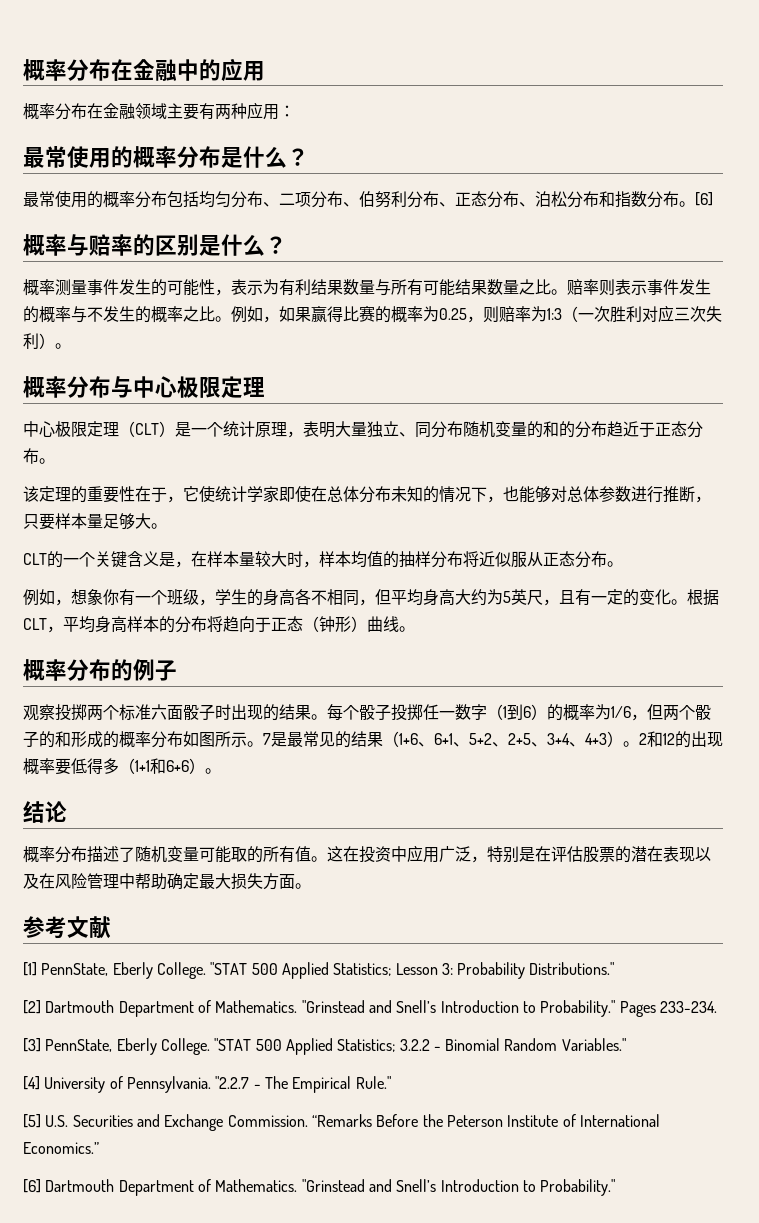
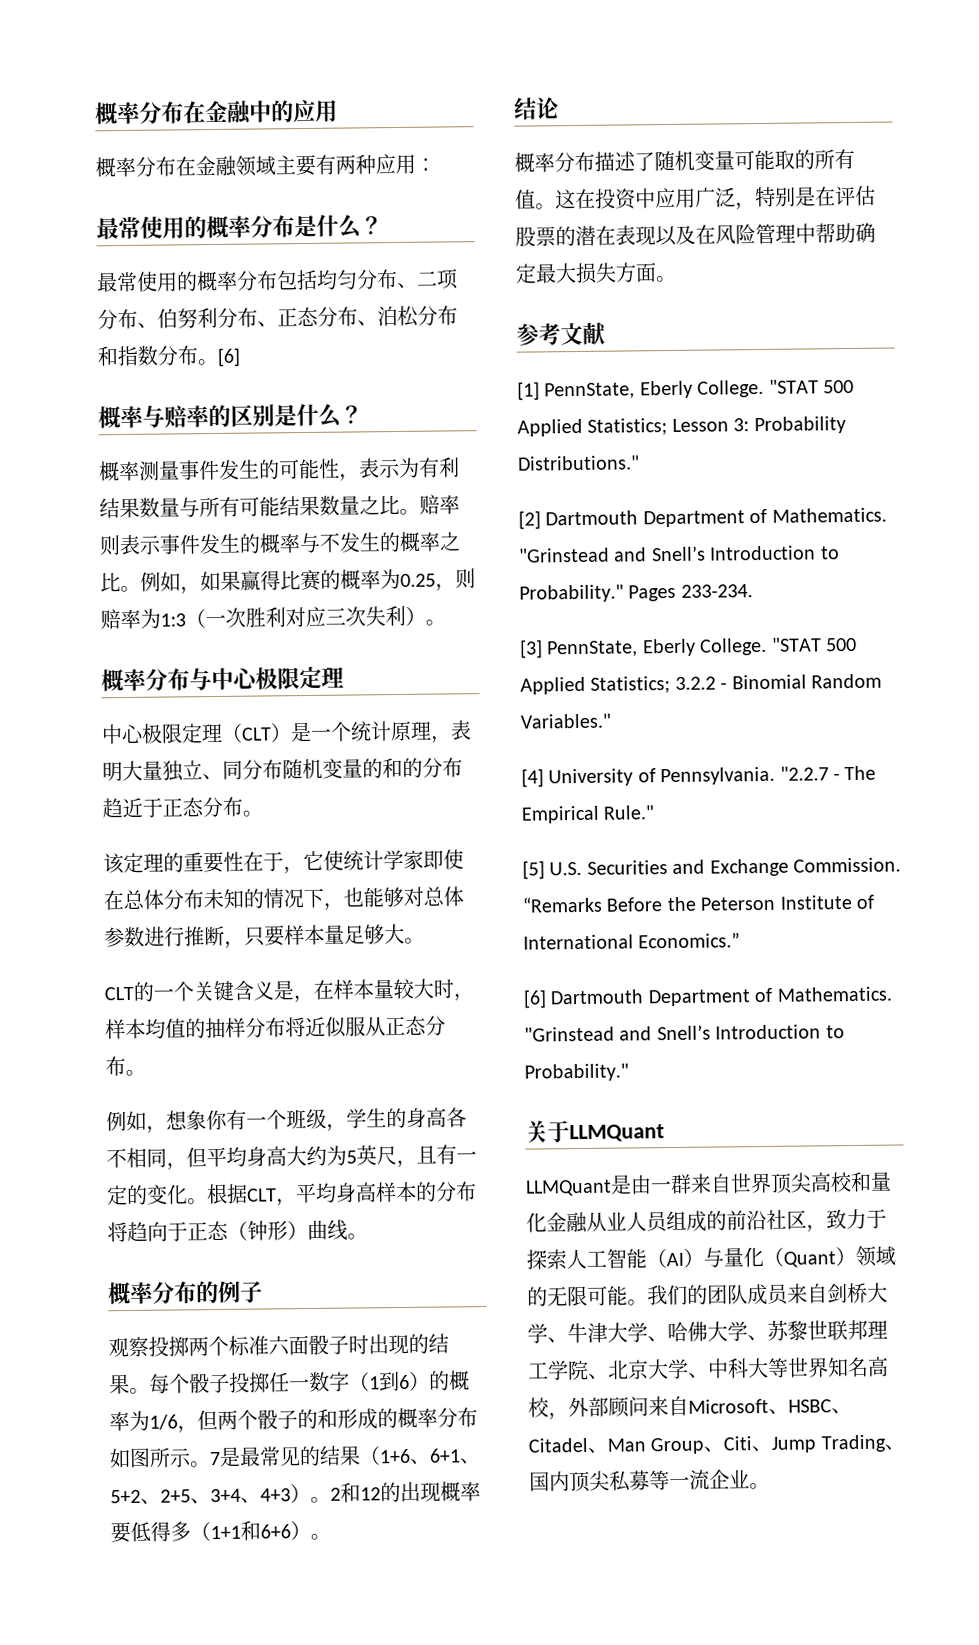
(616, 1187) none -> [525,1120,665,1143] [525,1171,892,1197] [526,1208,887,1234] [526,1245,896,1270] [527,1282,888,1307] [527,1319,888,1344] [527,1356,889,1381] [528,1395,852,1421] [528,1434,905,1455] [529,1469,770,1493] // 关于LLMQuant // LLMQuant是由一群来自世界顶尖高校和量化金融从业人员组成的前沿社区，致力于探索人工智能（AI）与量化（Quant）领域的无限可能。我们的团队成员来自剑桥大学、牛津大学、哈佛大学、苏黎世联邦理工学院、北京大学、中科大等世界知名高校，外部顾问来自Microsoft、HSBC、Citadel、Man Group、Citi、Jump Trading、国内顶尖私募等一流企业。

